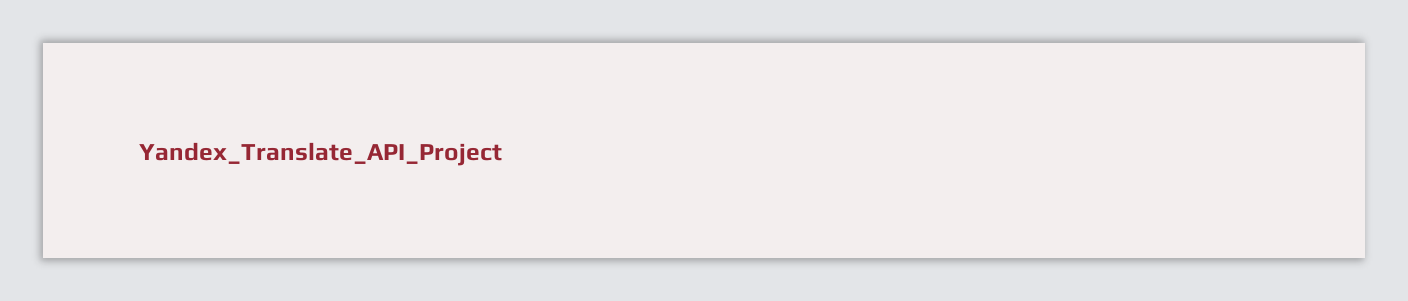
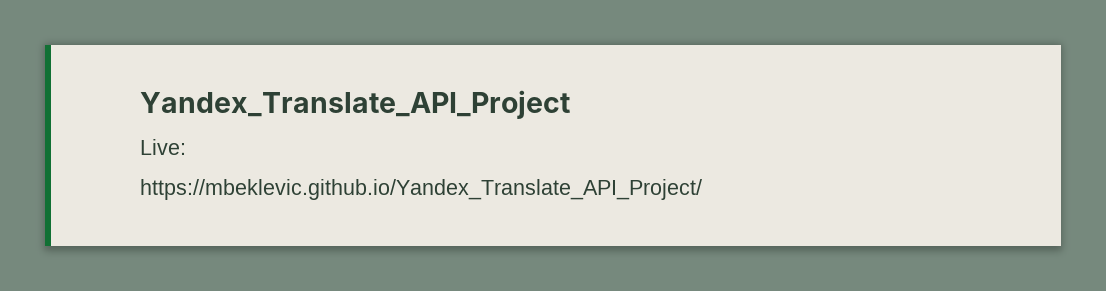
(502, 154) none -> [140,139,186,155] [140,179,702,200] // Live: // https://mbeklevic.github.io/Yandex_Translate_API_Project/

